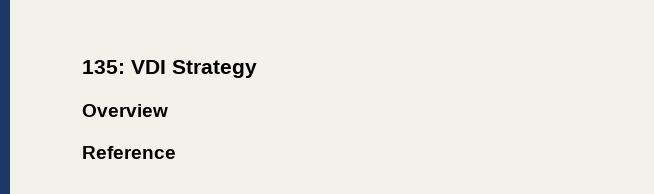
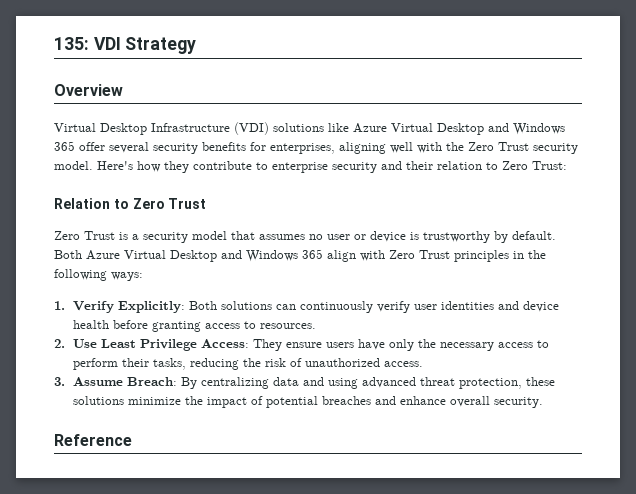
(168, 110) none -> [54,122,565,135] [54,141,578,154] [54,161,567,173] [54,198,207,209] [54,231,556,243] [54,249,546,262] [54,269,143,281] [54,301,559,313] [72,320,316,332] [54,339,549,351] [72,358,423,370] [54,377,555,389] [72,396,543,408] // Virtual Desktop Infrastructure (VDI) solutions like Azure Virtual Desktop and Windows 365 offer several security benefits for enterprises, aligning well with the Zero Trust security model. Here's how they contribute to enterprise security and their relation to Zero Trust: // Relation to Zero Trust // Zero Trust is a security model that assumes no user or device is trustworthy by default. Both Azure Virtual Desktop and Windows 365 align with Zero Trust principles in the following ways: // 1. Verify Explicitly: Both solutions can continuously verify user identities and device health before granting access to resources. // 2. Use Least Privilege Access: They ensure users have only the necessary access to perform their tasks, reducing the risk of unauthorized access. // 3. Assume Breach: By centralizing data and using advanced threat protection, these solutions minimize the impact of potential breaches and enhance overall security.

